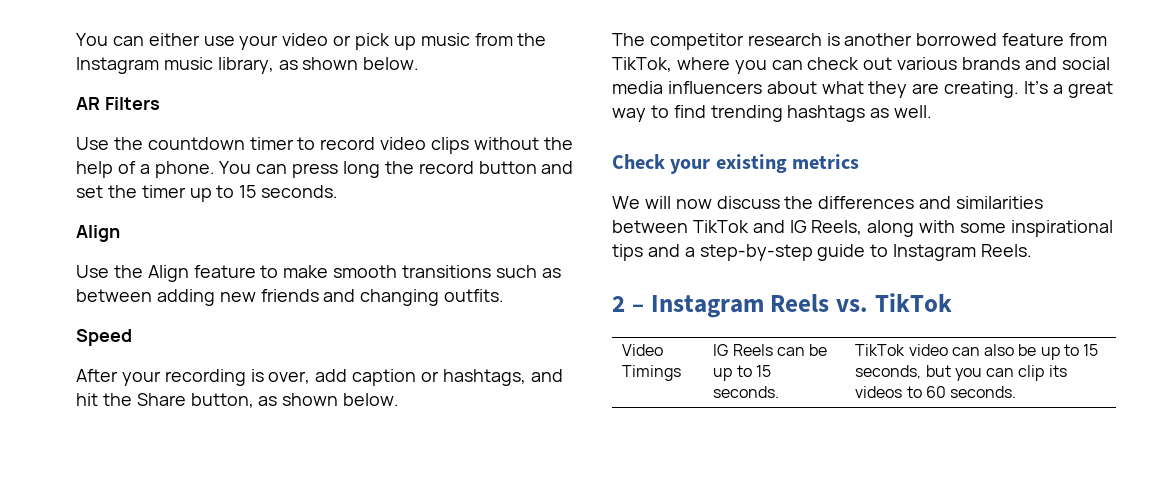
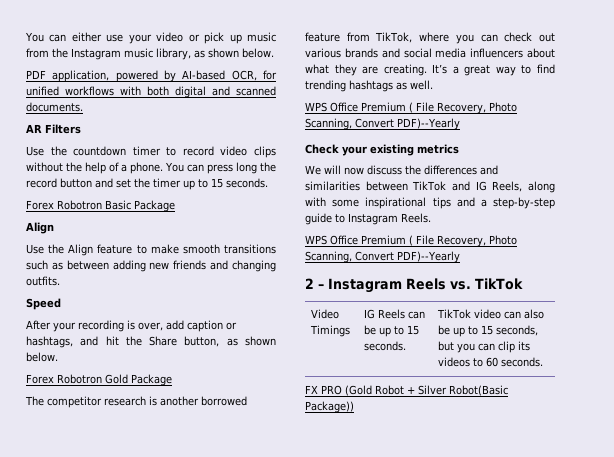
(420, 63) none -> [26,70,278,82] [26,86,276,98] [26,102,83,112] // PDF application, powered by AI-based OCR, for unified workflows with both digital and scanned documents.
(339, 191) none -> [26,200,175,212] // Forex Robotron Basic Package
(400, 399) none -> [26,374,172,386] // Forex Robotron Gold Package
(933, 111) none -> [305,102,517,114] [305,118,460,130] // WPS Office Premium ( File Recovery, Photo Scanning, Convert PDF)--Yearly
(1033, 250) none -> [305,235,517,247] [305,251,460,263] // WPS Office Premium ( File Recovery, Photo Scanning, Convert PDF)--Yearly
(1017, 392) none -> [305,385,508,396] [305,401,354,413] // FX PRO (Gold Robot + Silver Robot(Basic Package))

